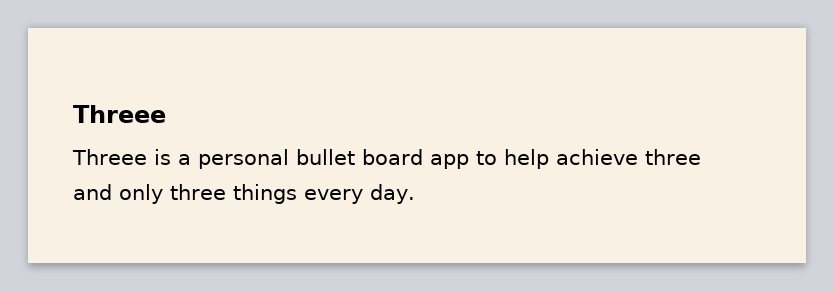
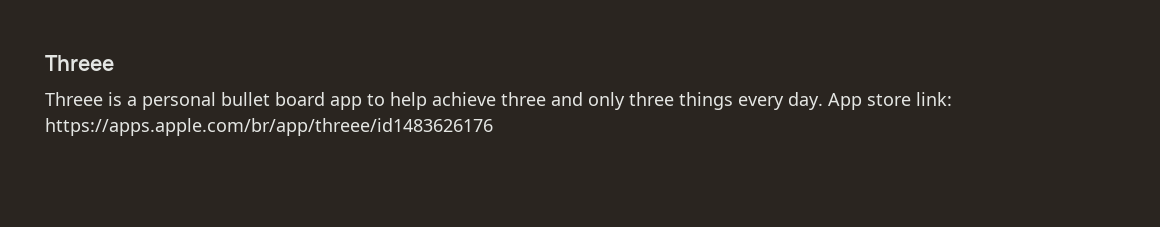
(415, 194) none -> [828,92,952,110] [45,118,493,136] App store link: https://apps.apple.com/br/app/threee/id1483626176

